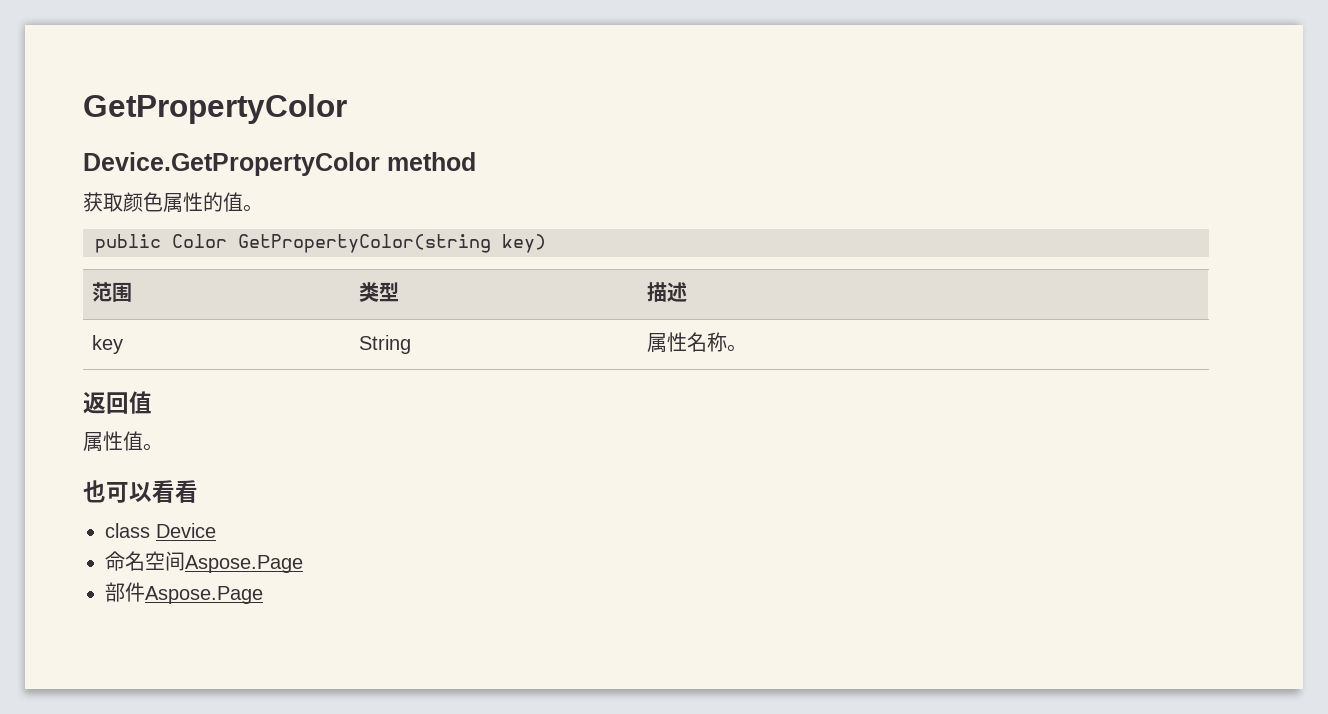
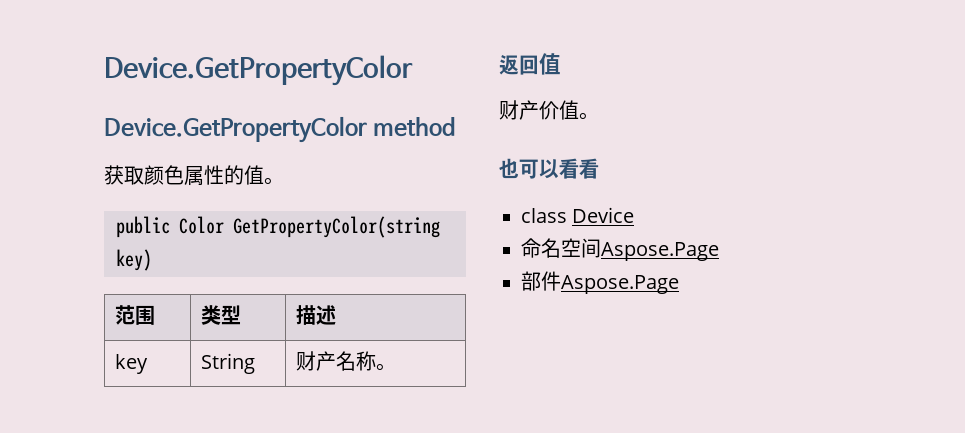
[83,94,347,124] GetPropertyColor -> [104,55,413,86] Device.GetPropertyColor
[646,332,687,353] 属性 -> [295,351,336,371] 财产
[83,431,123,452] 属性 -> [499,100,559,120] 财产价

